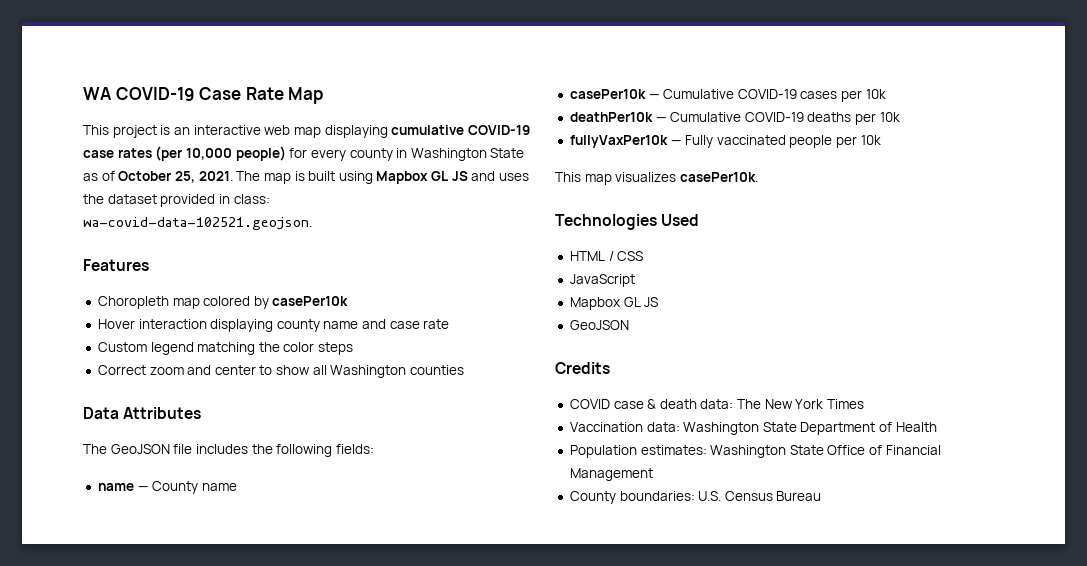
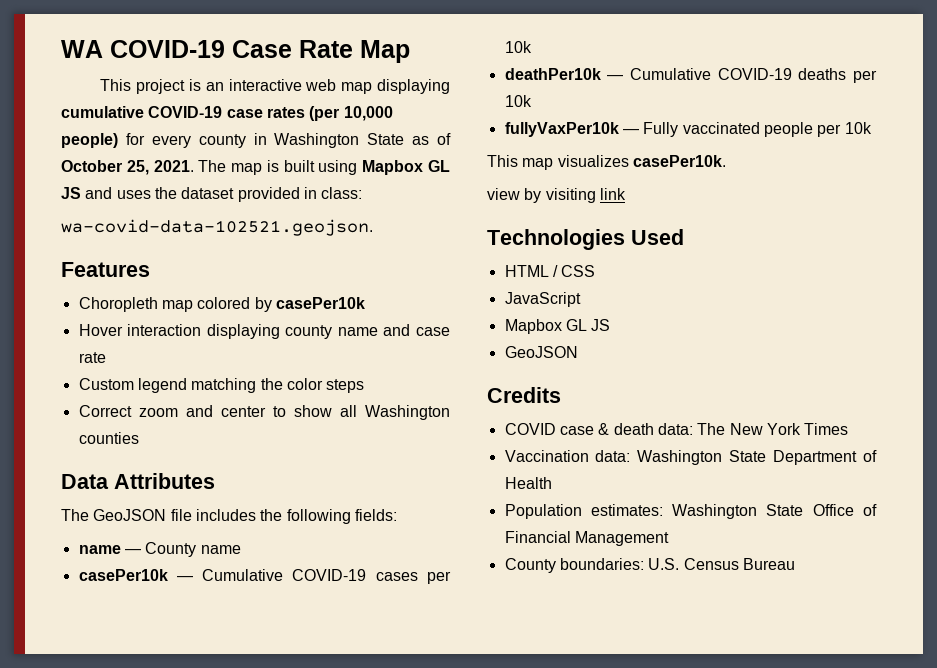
(758, 177) none -> [487,188,626,203] // view by visiting link

